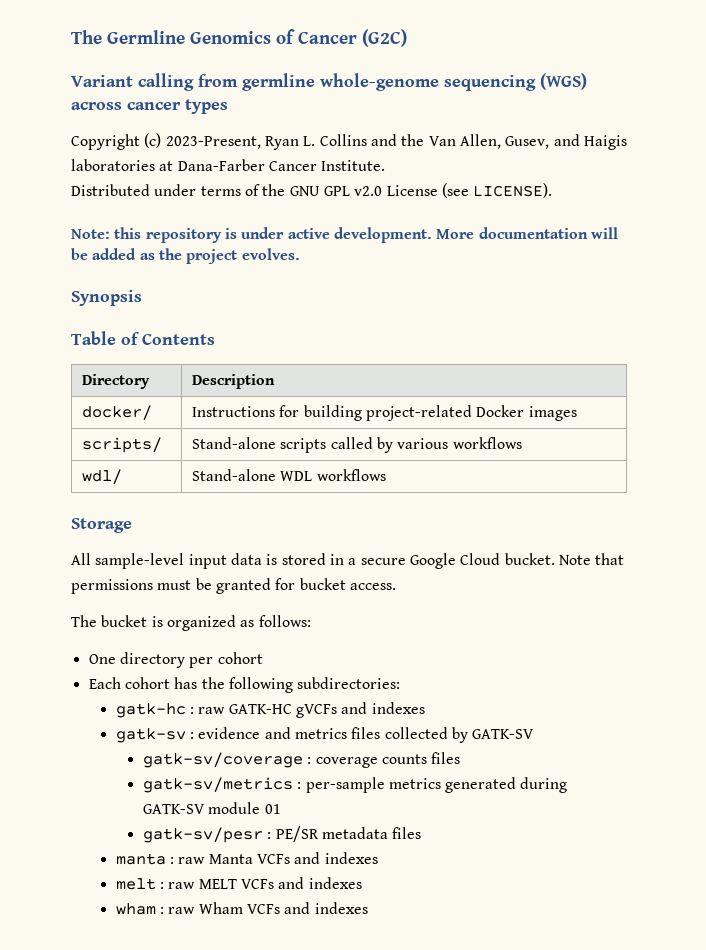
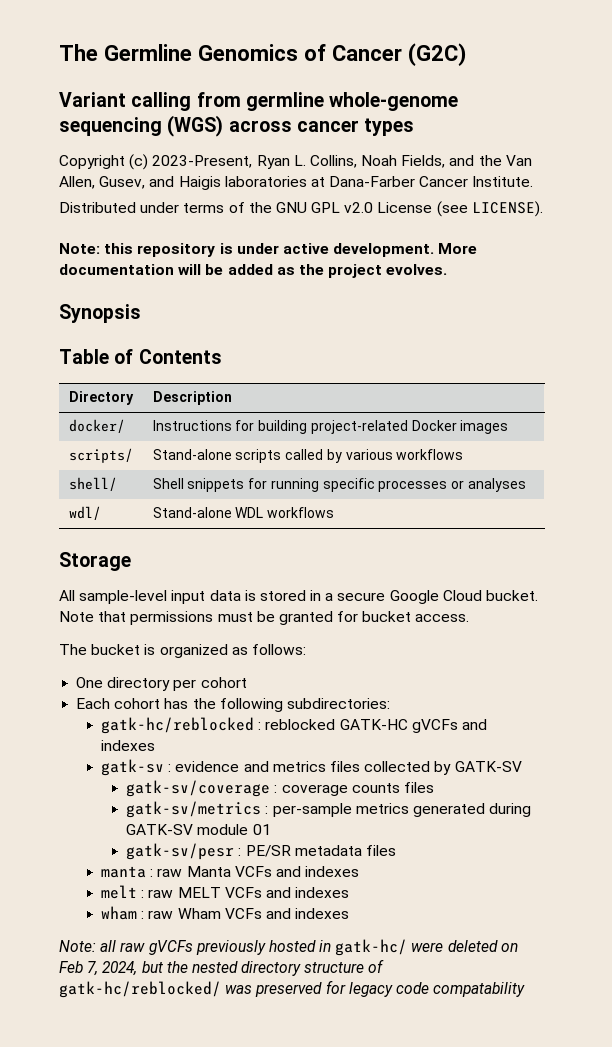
[319,134,367,146] Collins -> [309,155,446,168] Collins, Noah Fields,
(522, 443) none -> [68,477,117,491] [152,478,527,492] // shell/ | Shell snippets for running specific processes or analyses
[115,703,226,718] gatk-hc : raw -> [101,717,336,734] gatk-hc/reblocked : reblocked
(368, 908) none -> [59,939,518,956] [59,959,385,976] [59,980,526,998] // Note: all raw gVCFs previously hosted in gatk-hc/ were deleted on Feb 7, 2024, but the nested directory structure of gatk-hc/reblocked/ was preserved for legacy code compatability

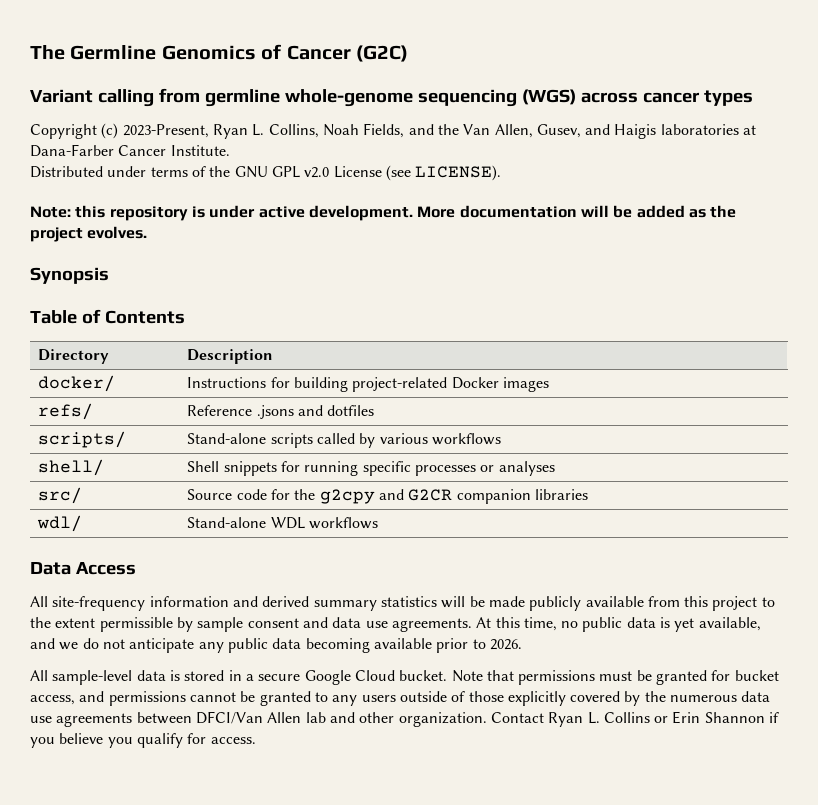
(509, 427) none -> [38,403,94,420] [187,405,375,419] // refs/ | Reference .jsons and dotfiles
[68,506,101,520] [152,507,335,518] [59,552,131,571] wdl/ | Stand-alone WDL workflows // Storage -> [38,487,83,504] [187,489,588,504] [37,515,83,532] [187,517,378,529] [30,562,136,575] [30,596,775,611] [30,617,761,632] [30,638,522,653] src/ | Source code for the g2cpy and G2CR companion libraries // wdl/ | Stand-alone WDL workflows // Data Access // All site-frequency information and derived summary statistics will be made publicly available from this project to the extent permissible by sample consent and data use agreements. At this time, no public data is yet available, and we do not anticipate any public data becoming available prior to 2026.
[171,590,206,604] input -> (133, 677) none
[415,614,470,622] [59,644,306,658] [76,677,247,691] [76,698,390,712] [101,717,488,734] [101,740,156,751] [101,759,522,776] [126,780,434,797] [126,801,532,818] [126,824,271,835] [126,843,396,860] [101,866,360,878] [101,885,350,899] [101,906,350,920] [59,939,518,956] [59,959,385,976] [59,980,526,998] access. // The bucket is organized as follows: // One directory per cohort // Each cohort has the following subdirectories: // gatk-hc/reblocked : reblocked GATK-HC gVCFs and indexes // gatk-sv : evidence and metrics files collected by GATK-SV // gatk-sv/coverage : coverage counts files // gatk-sv/metrics : per-sample metrics generated during GATK-SV module 01 // gatk-sv/pesr : PE/SR metadata files // manta : raw Manta VCFs and indexes // melt : raw MELT VCFs and indexes // wham : raw Wham VCFs and indexes // Note: all raw gVCFs previously hosted in gatk-hc/ were deleted on Feb 7, 2024, but the nested directory structure of gatk-hc/reblocked/ was preserved for legacy code compatability -> [30,691,771,706] [30,711,780,727] [30,733,256,748] access, and permissions cannot be granted to any users outside of those explicitly covered by the numerous data use agreements between DFCI/Van Allen lab and other organization. Contact Ryan L. Collins or Erin Shannon if you believe you qualify for access.

